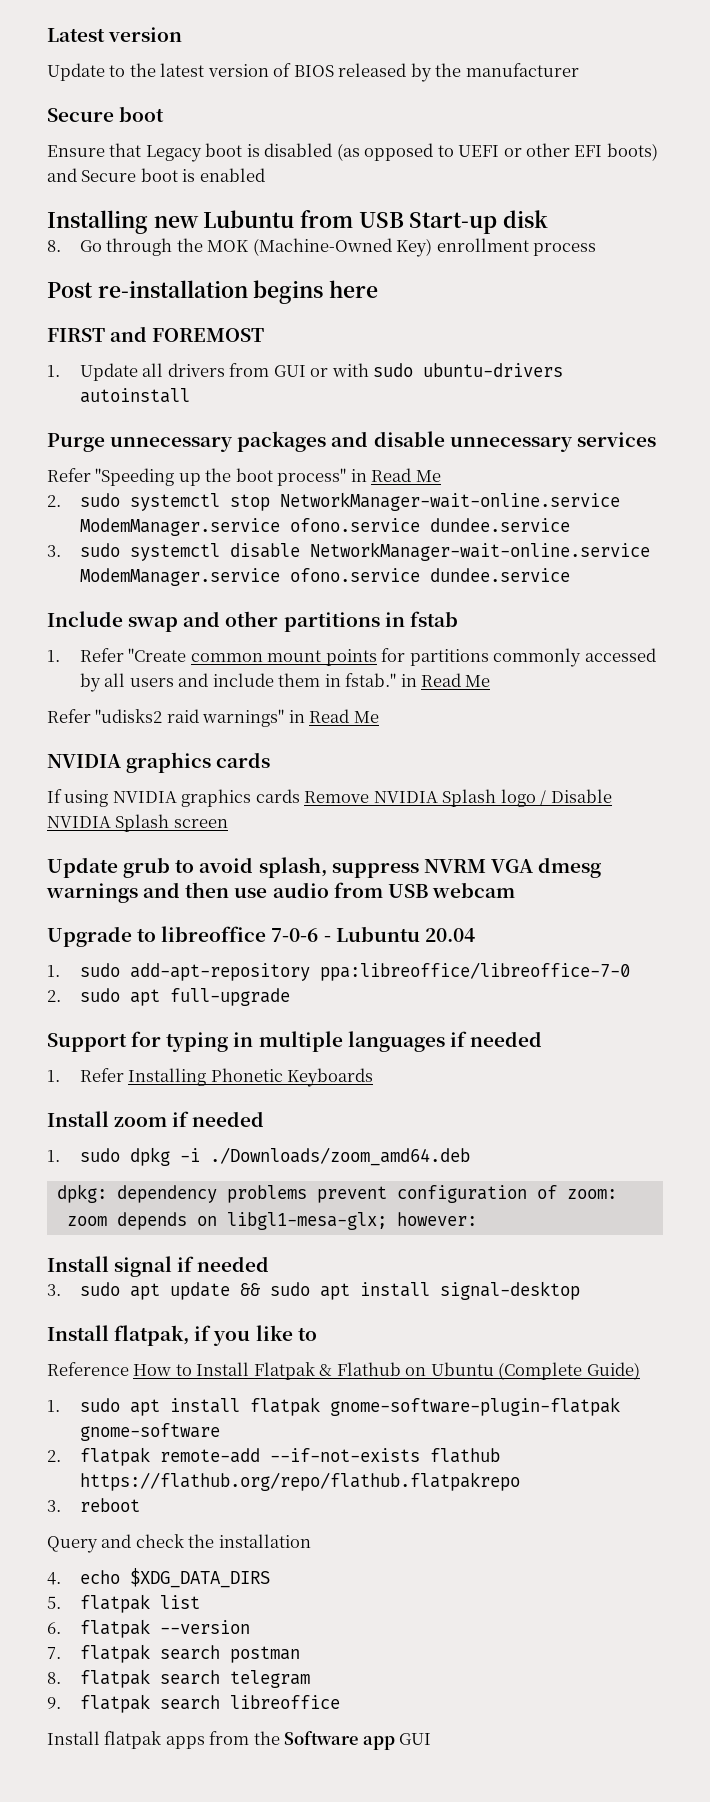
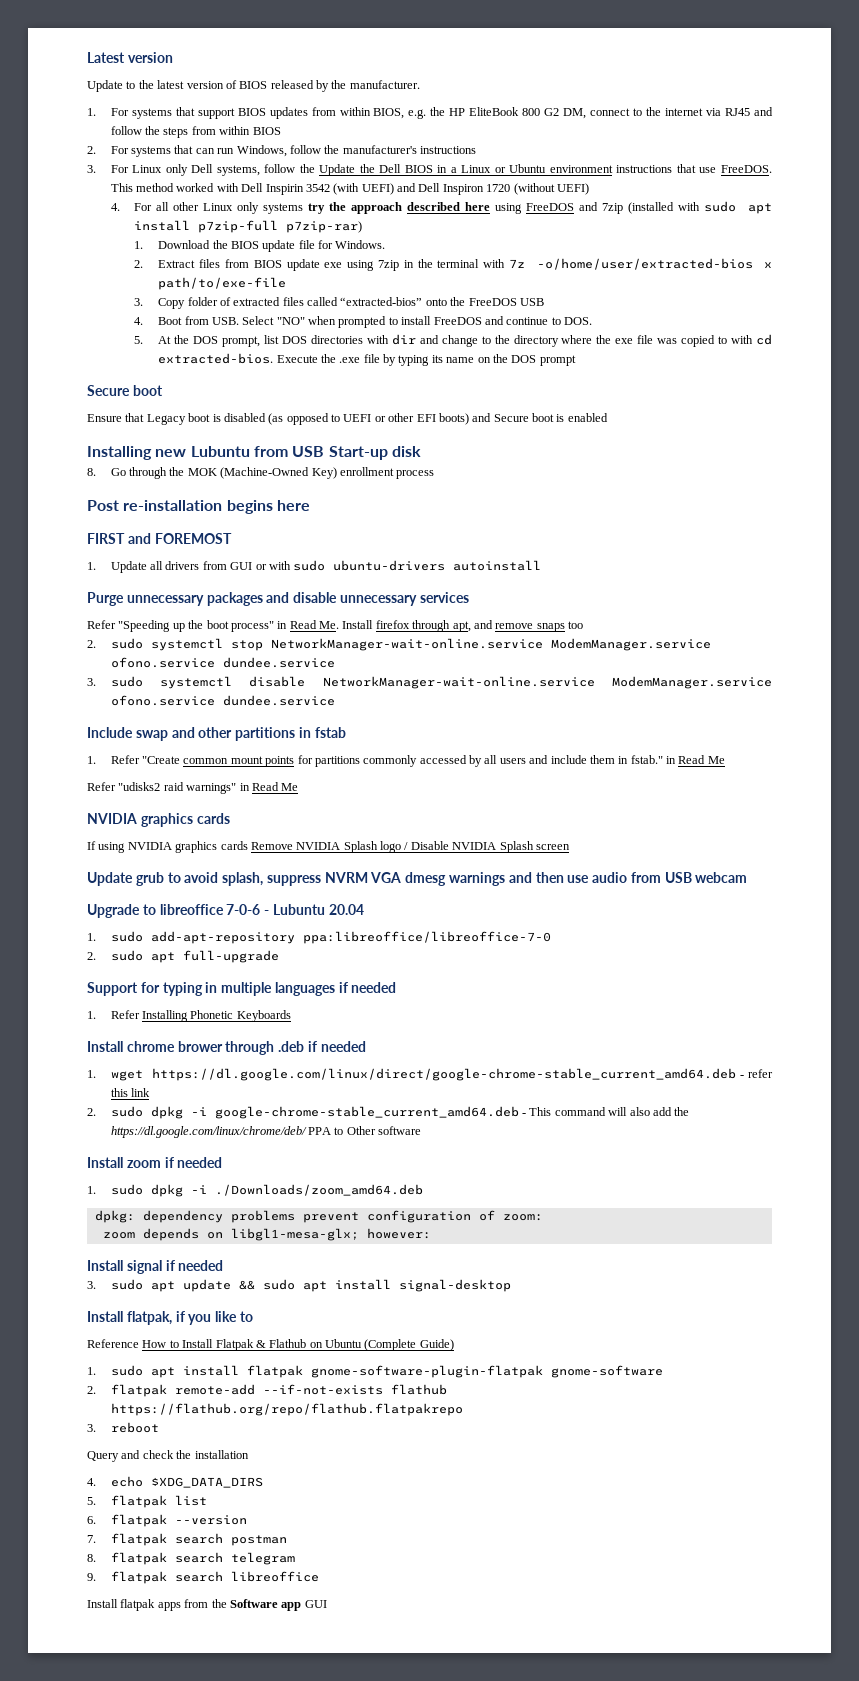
[465,63,579,77] manufacturer -> [349,80,420,89] [87,107,773,119] [110,126,281,138] [87,145,477,157] [87,164,772,176] [110,183,589,195] [110,201,772,214] [134,220,363,233] [134,240,386,252] [134,258,773,271] [158,277,287,290] [134,297,544,309] [134,316,593,328] [134,334,772,347] [158,353,576,366] manufacturer. // 1. For systems that support BIOS updates from within BIOS, e.g. the HP EliteBook 800 G2 DM, connect to the internet via RJ45 and follow the steps from within BIOS // 2. For systems that can run Windows, follow the manufacturer's instructions // 3. For Linux only Dell systems, follow the Update the Dell BIOS in a Linux or Ubuntu environment instructions that use FreeDOS. This method worked with Dell Inspirin 3542 (with UEFI) and Dell Inspiron 1720 (without UEFI) // 4. For all other Linux only systems try the approach described here using FreeDOS and 7zip (installed with sudo apt install p7zip-full p7zip-rar) // 1. Download the BIOS update file for Windows. // 2. Extract files from BIOS update exe using 7zip in the terminal with 7z -o/home/user/extracted-bios x path/to/exe-file // 3. Copy folder of extracted files called “extracted-bios” onto the FreeDOS USB // 4. Boot from USB. Select "NO" when prompted to install FreeDOS and continue to DOS. // 5. At the DOS prompt, list DOS directories with dir and change to the directory where the exe file was copied to with cd extracted-bios. Execute the .exe file by typing its name on the DOS prompt
[415,470,441,482] Me -> [319,620,583,632] Me. Install firefox through apt, and remove snaps too
(374, 1077) none -> [87,1041,366,1055] [87,1068,773,1081] [110,1088,151,1097] [87,1106,690,1119] [110,1126,422,1138] // Install chrome brower through .deb if needed // 1. wget https://dl.google.com/linux/direct/google-chrome-stable_current_amd64.deb - refer this link // 2. sudo dpkg -i google-chrome-stable_current_amd64.deb - This command will also add the https://dl.google.com/linux/chrome/deb/ PPA to Other software

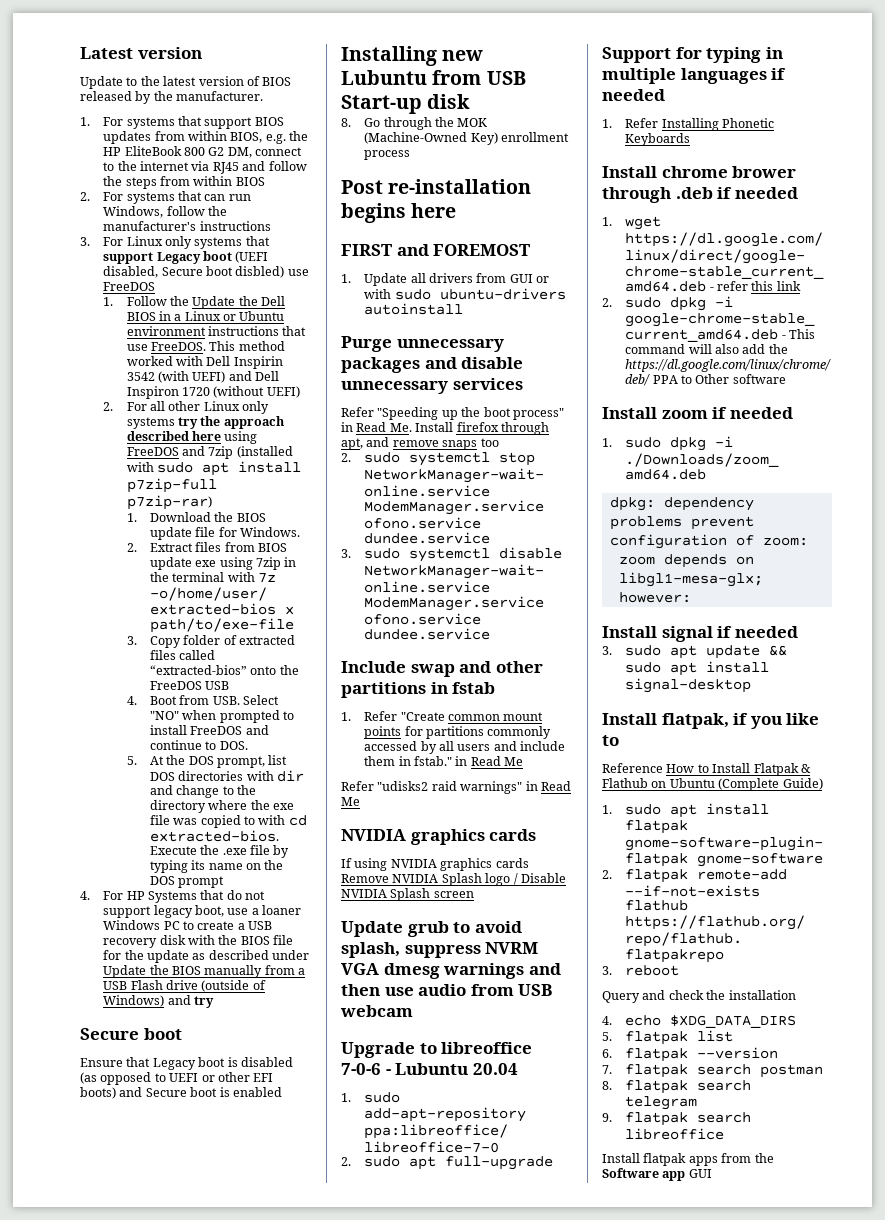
[191,164,296,176] Dell systems, follow -> [194,236,270,249] [103,251,269,264] [103,266,309,278] [103,282,156,291] [103,296,167,306] systems that support Legacy boot (UEFI disabled, Secure boot disbled) use FreeDOS // 1. Follow
[110,203,120,211] 4. -> [103,402,114,411] 2.
(576, 360) none -> [80,890,266,903] [103,905,302,918] [103,920,273,930] [103,935,294,948] [103,950,310,963] [103,965,306,978] [103,980,266,992] [103,995,215,1008] // 4. For HP Systems that do not support legacy boot, use a loaner Windows PC to create a USB recovery disk with the BIOS file for the update as described under Update the BIOS manually from a USB Flash drive (outside of Windows) and try

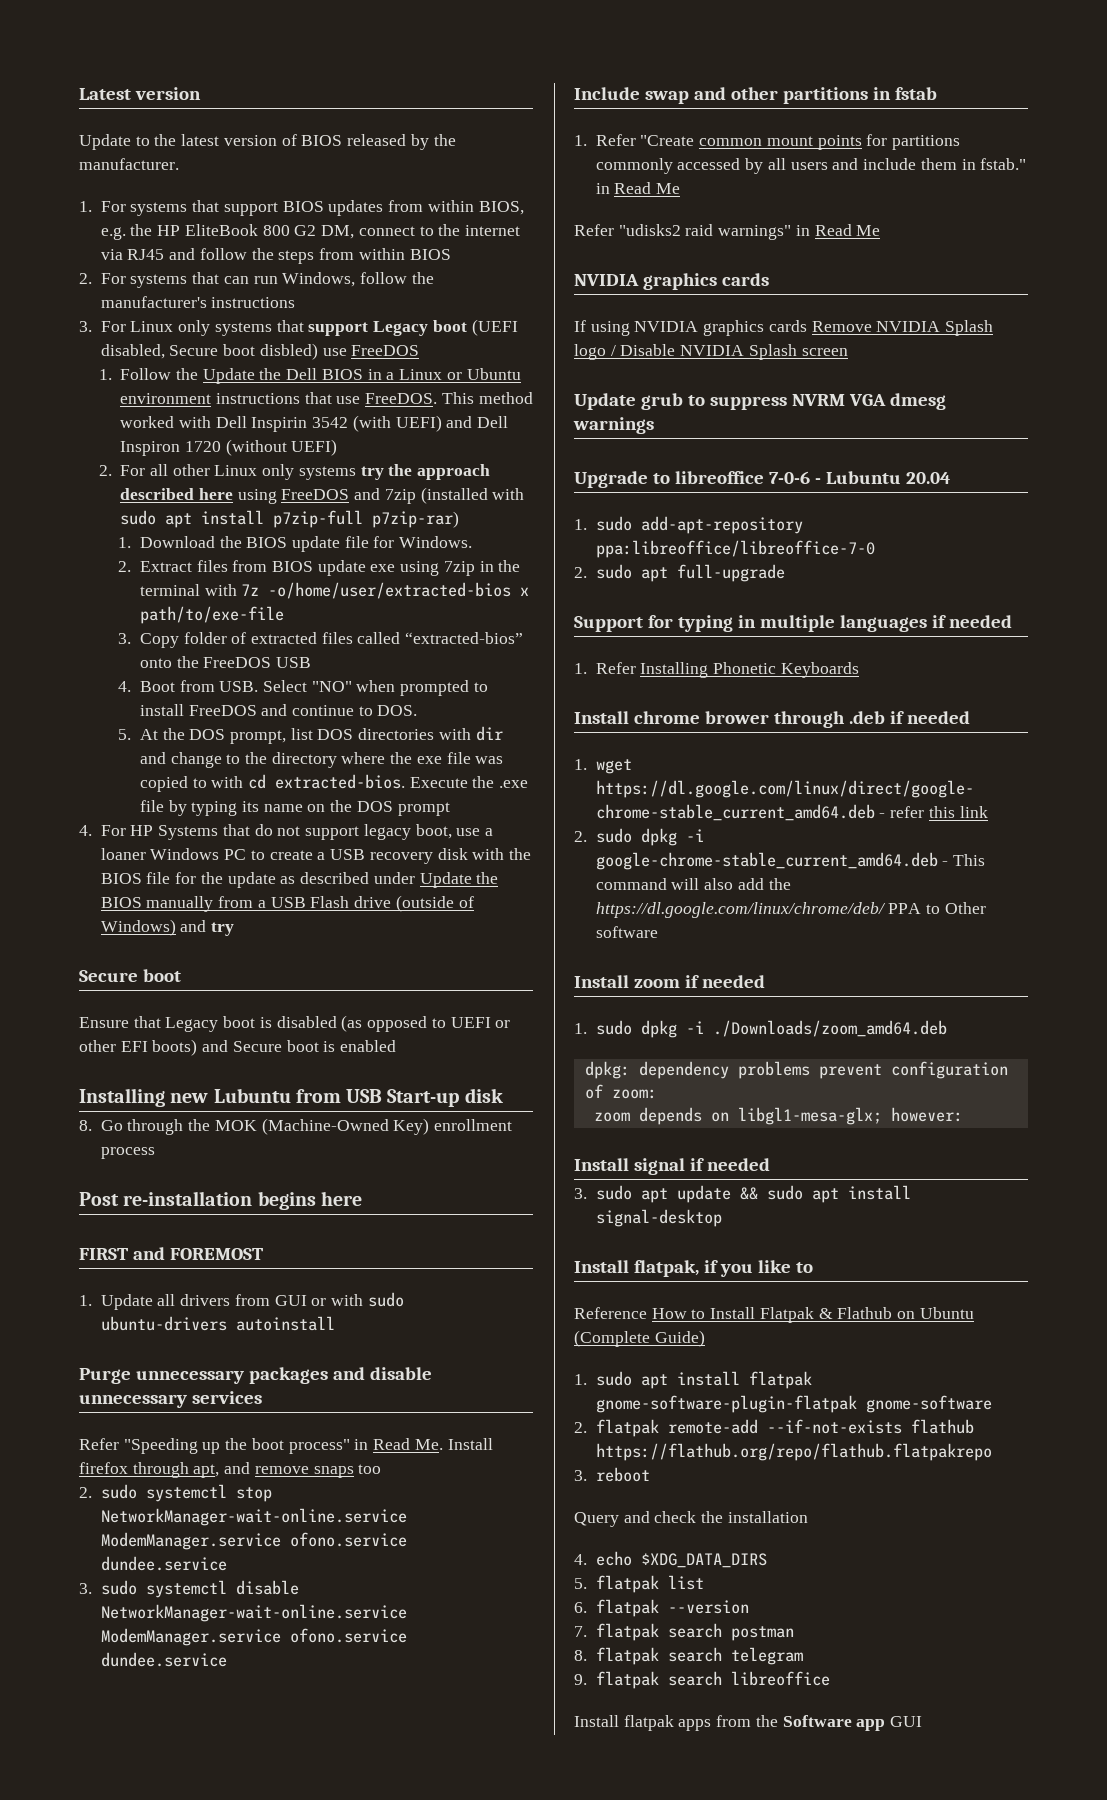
[474,921,522,933] [341,942,400,958] avoid splash, -> (705, 400) none
[528,963,561,975] [341,984,553,996] [340,1005,413,1017] and then use audio from USB webcam -> (654, 425) none

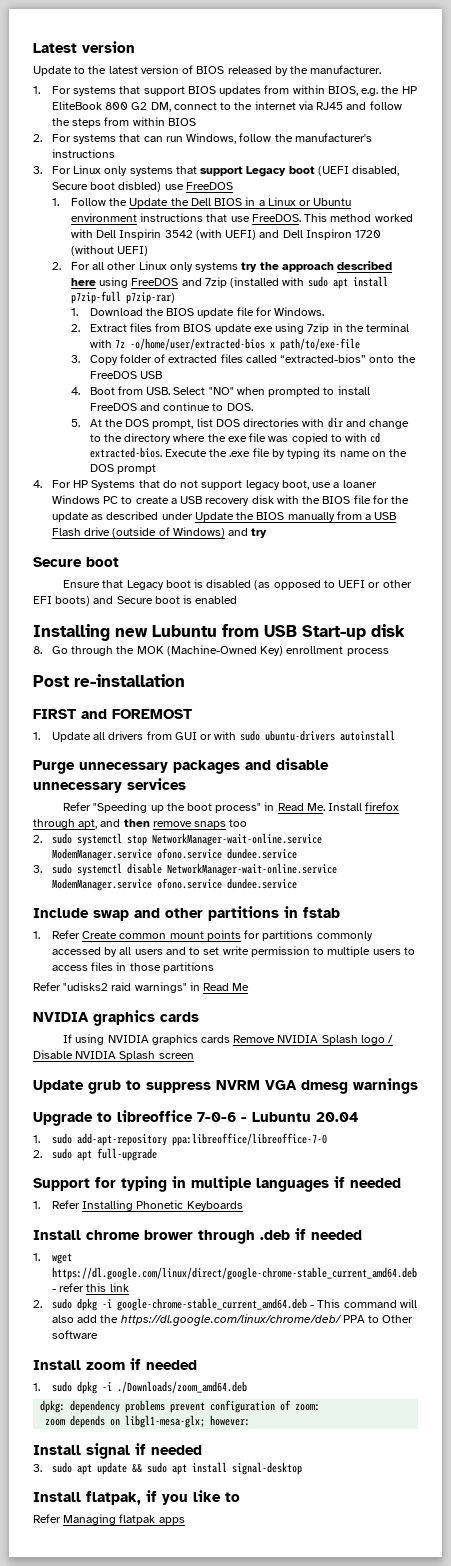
[257,1191,362,1210] begins here -> (185, 680) none
(251, 1468) none -> [123,819,150,827] then
[640,135,695,146] "Create -> [82,931,118,939] Create
[863,158,1027,170] [595,182,681,194] include them in fstab." in Read Me -> [189,946,415,957] [51,962,214,973] to set write permission to multiple users to access files in those partitions
[574,1307,974,1323] [574,1330,705,1347] [574,1371,812,1389] [595,1395,992,1413] [574,1419,974,1437] [595,1443,992,1461] [574,1467,650,1482] [574,1511,808,1527] [574,1551,767,1568] [574,1575,704,1593] [574,1599,749,1617] [574,1623,794,1641] [574,1647,803,1665] [574,1671,830,1689] [574,1715,923,1731] Reference How to Install Flatpak & Flathub on Ubuntu (Complete Guide) // 1. sudo apt install flatpak gnome-software-plugin-flatpak gnome-software // 2. flatpak remote-add --if-not-exists flathub https://flathub.org/repo/flathub.flatpakrepo // 3. reboot // Query and check the installation // 4. echo $XDG_DATA_DIRS // 5. flatpak list // 6. flatpak --version // 7. flatpak search postman // 8. flatpak search telegram // 9. flatpak search libreoffice // Install flatpak apps from the Software app GUI -> [33,1514,185,1525] Refer Managing flatpak apps

